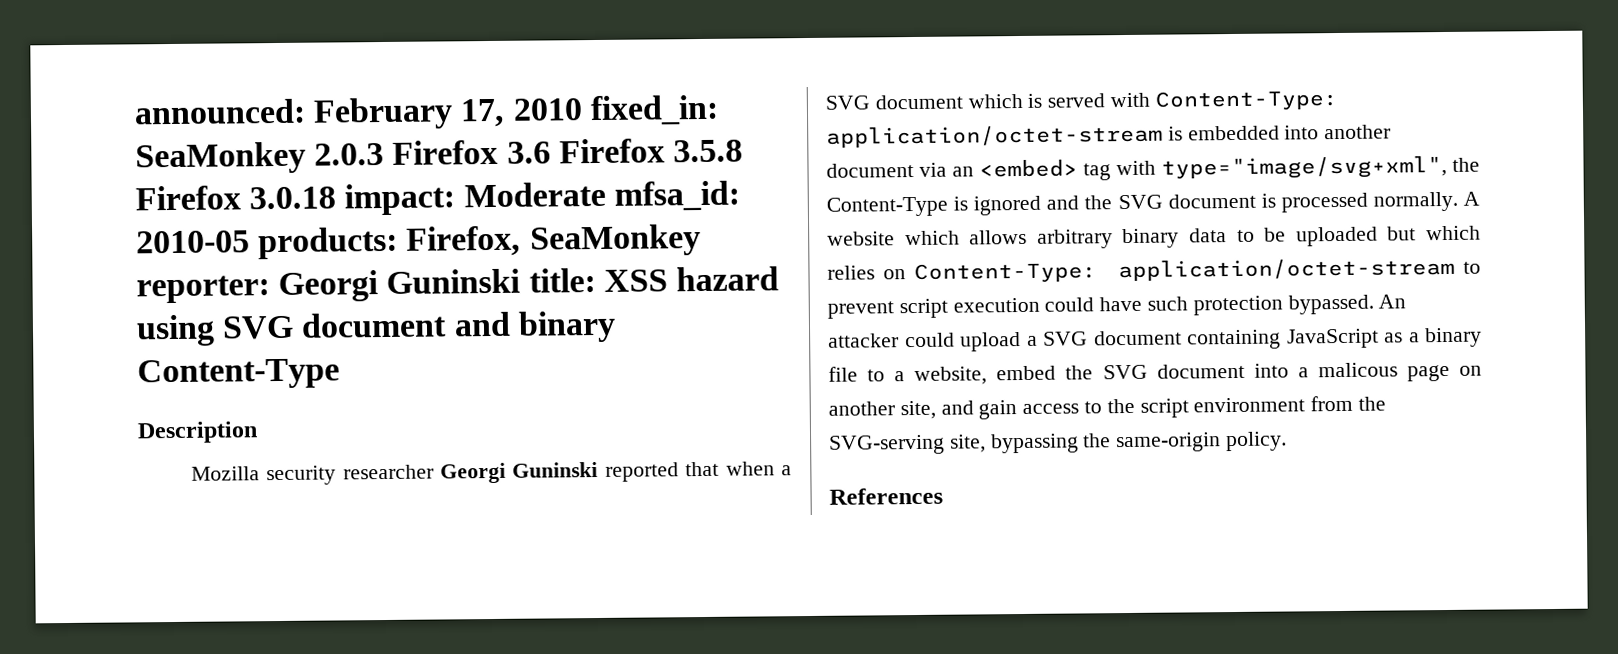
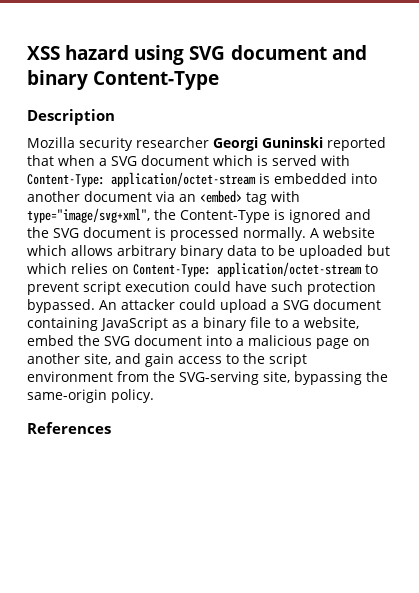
[134,94,719,130] [135,138,743,175] [135,180,740,216] [136,224,701,260] [136,268,596,304] announced: February 17, 2010 fixed_in: SeaMonkey 2.0.3 Firefox 3.6 Firefox 3.5.8 Firefox 3.0.18 impact: Moderate mfsa_id: 2010-05 products: Firefox, SeaMonkey reporter: Georgi Guninski title: -> (27, 53) none
[1317,362,1398,378] malicous -> [248,335,312,346] malicious

